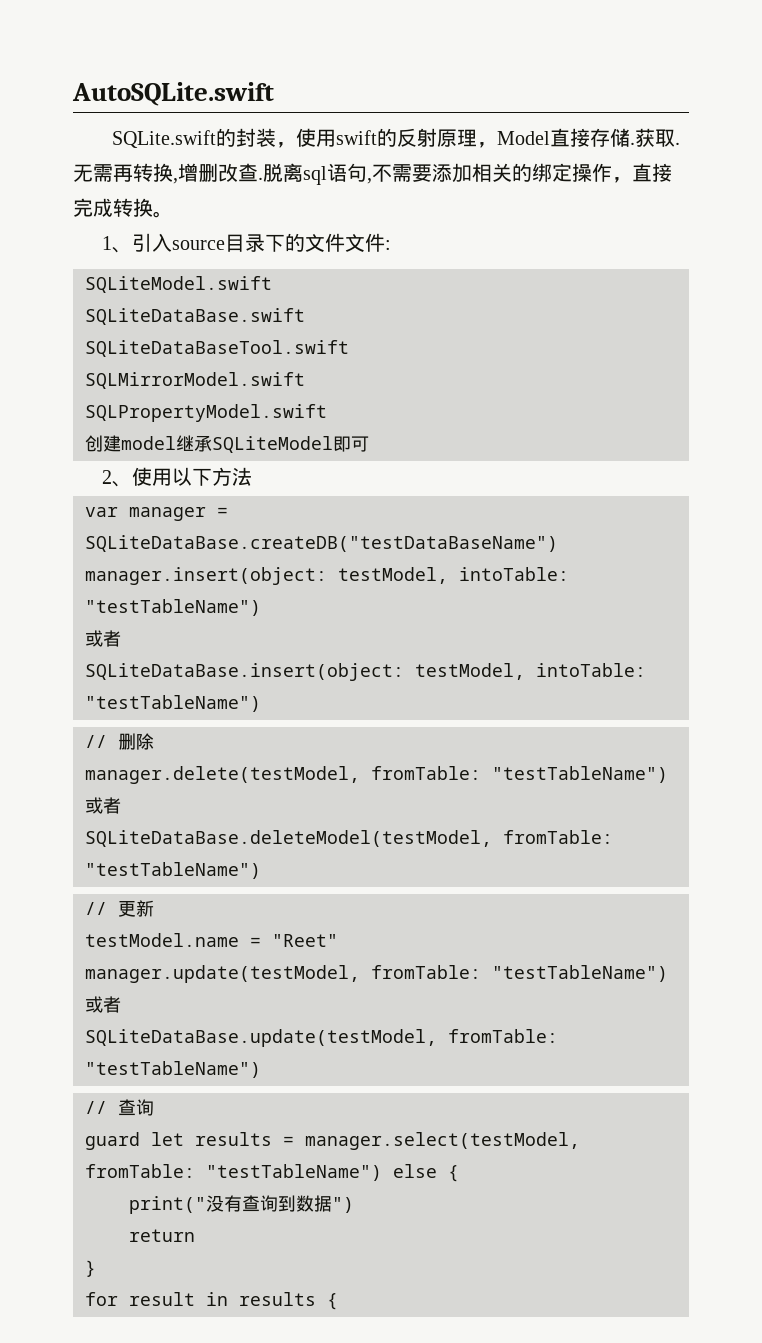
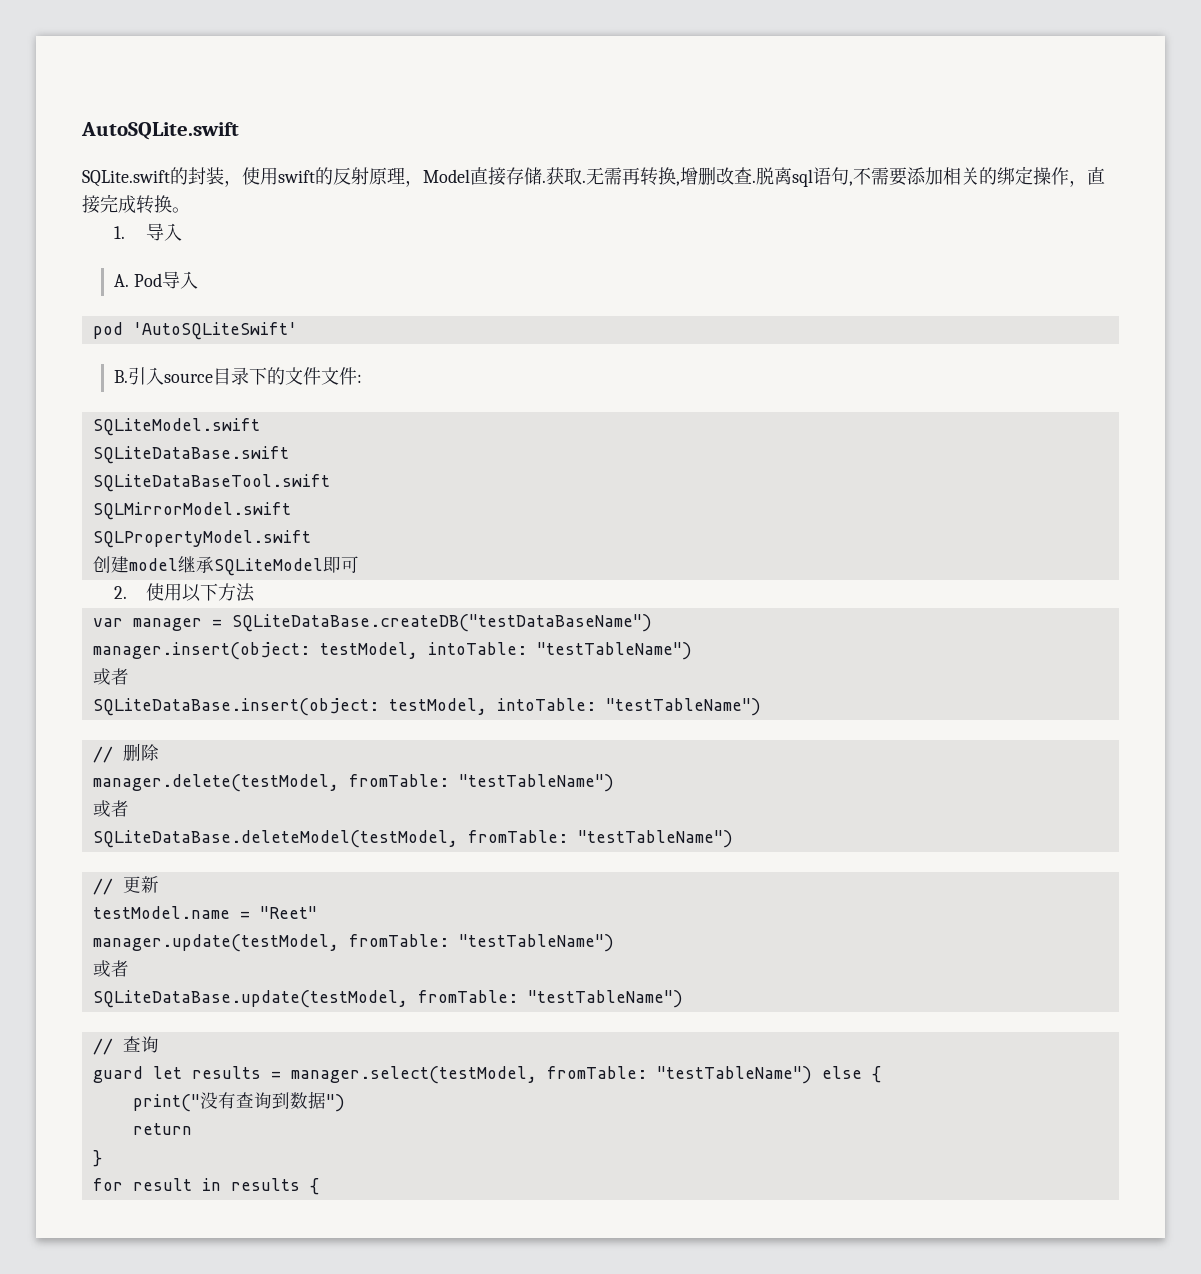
[102,236,133,253] 1、 -> [114,223,183,241] [114,271,198,289] [92,322,297,340] [114,370,129,383] 1.导入 // A. Pod导入 // pod 'AutoSQLiteSwift' // B.
[102,470,133,487] 2、 -> [114,586,128,599] 2.

